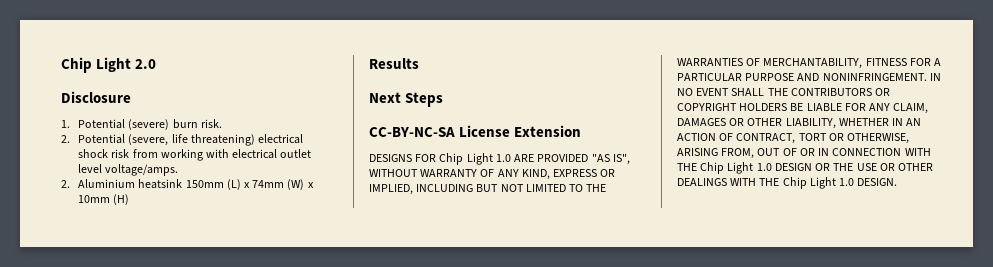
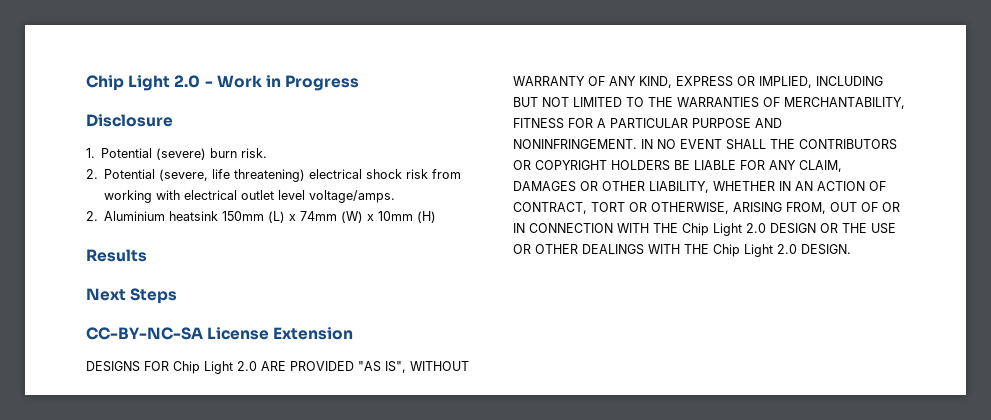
[61,57,157,73] Chip Light 2.0 -> [86,75,360,91] Chip Light 2.0 - Work in Progress
[495,154,511,162] 1.0 -> [237,361,257,371] 2.0
[756,163,772,171] 1.0 -> [746,223,766,233] 2.0
[839,178,855,186] 1.0 -> [777,244,797,254] 2.0

